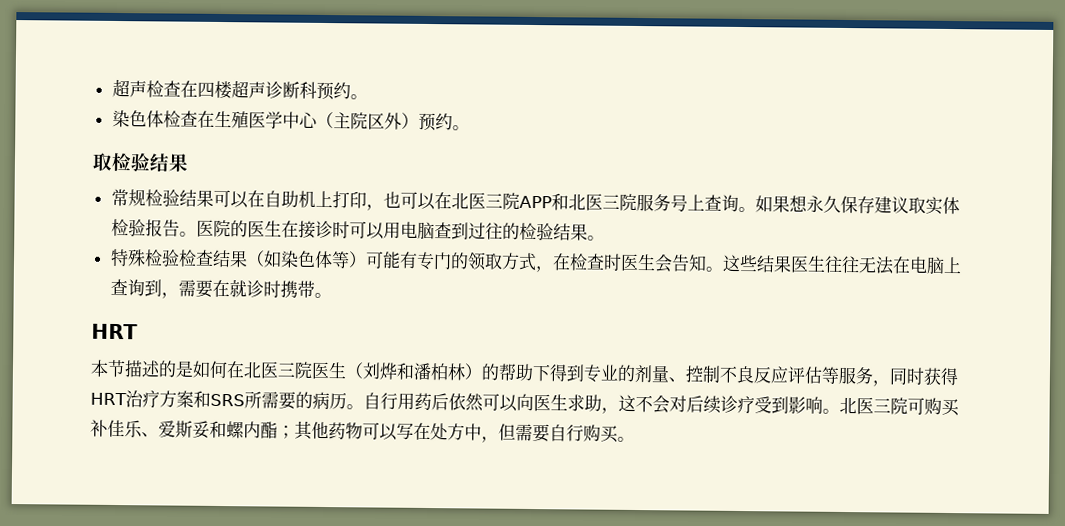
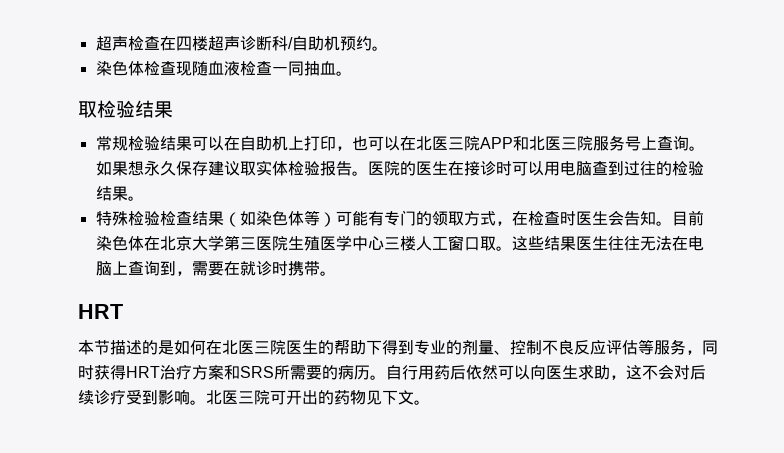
(317, 90) none -> [287,36,340,51] /自助机
[196,110,453,132] 在生殖医学中心（主院区外）预约 -> [175,60,336,76] 现随血液检查一同抽血
(723, 269) none -> [671,210,704,226] [95,235,512,251] 目前染色体在北京大学第三医院生殖医学中心三楼人工窗口取。
[345,362,483,381] （刘烨和潘柏林） -> (318, 347) none
[923,397,960,417] [90,419,619,443] 购买补佳乐、爱斯妥和螺内酯；其他药物可以写在处方中，但需要自行购买 -> [286,390,414,405] 开出的药物见下文

